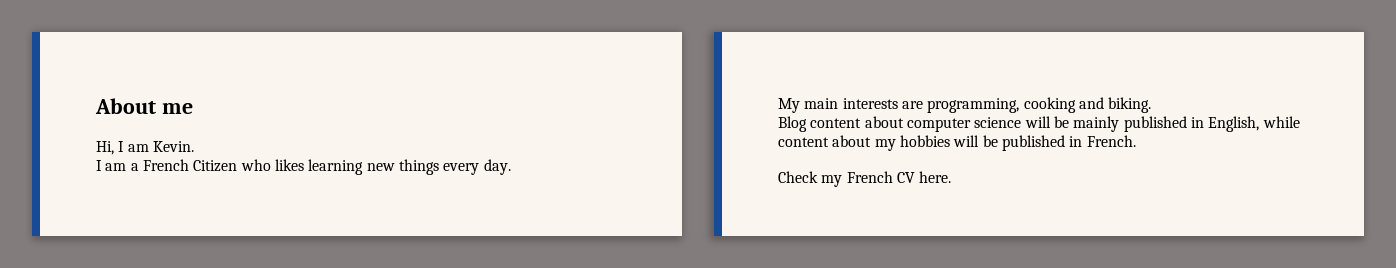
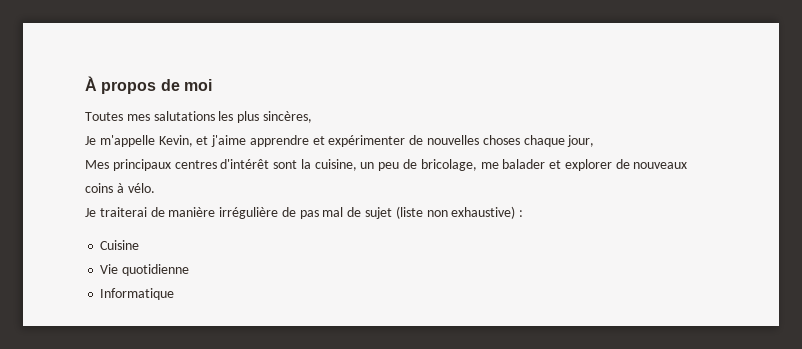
[95,98,193,114] [96,141,194,155] [96,159,511,175] [778,97,1152,113] [778,116,1300,132] [778,135,1136,151] [778,171,952,187] About me // Hi, I am Kevin. // I am a French Citizen who likes learning new things every day. // My main interests are programming, cooking and biking. // Blog content about computer science will be mainly published in English, while content about my hobbies will be published in French. // Check my French CV here. -> [85,76,212,94] [85,111,312,123] [85,135,595,147] [85,159,688,171] [85,183,155,193] [85,206,524,219] [100,240,140,250] [100,264,190,276] [100,288,175,300] À propos de moi // Toutes mes salutations les plus sincères, // Je m'appelle Kevin, et j'aime apprendre et expérimenter de nouvelles choses chaque jour, // Mes principaux centres d'intérêt sont la cuisine, un peu de bricolage, me balader et explorer de nouveaux coins à vélo. // Je traiterai de manière irrégulière de pas mal de sujet (liste non exhaustive) : // Cuisine // Vie quotidienne // Informatique

